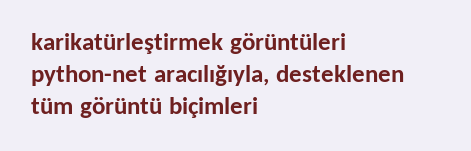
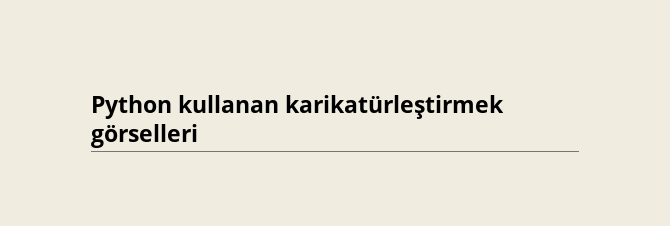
[31,33,346,54] [31,65,404,86] [31,97,258,118] karikatürleştirmek görüntüleri python-net aracılığıyla, desteklenen tüm görüntü biçimleri -> [91,95,505,119] [91,124,198,148] Python kullanan karikatürleştirmek görselleri

